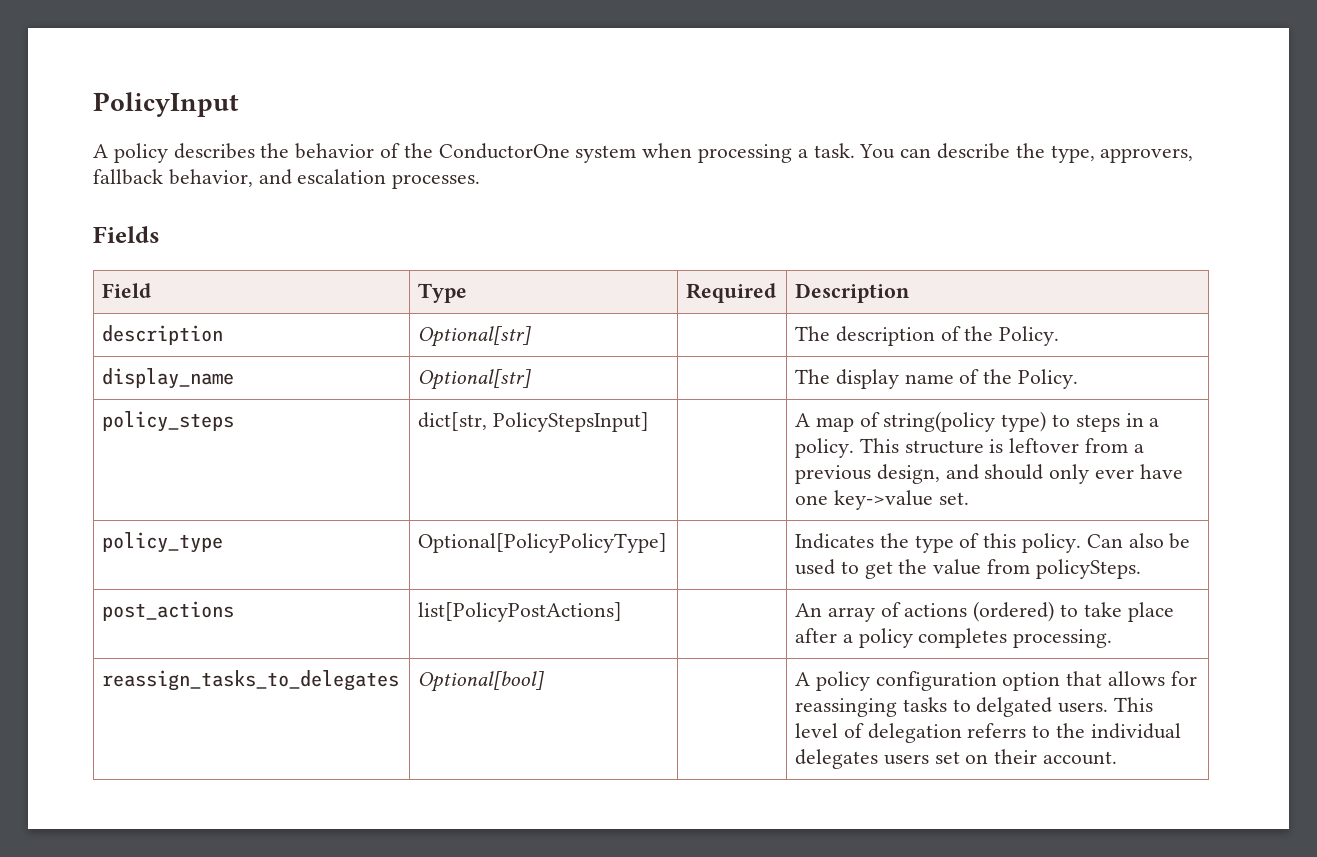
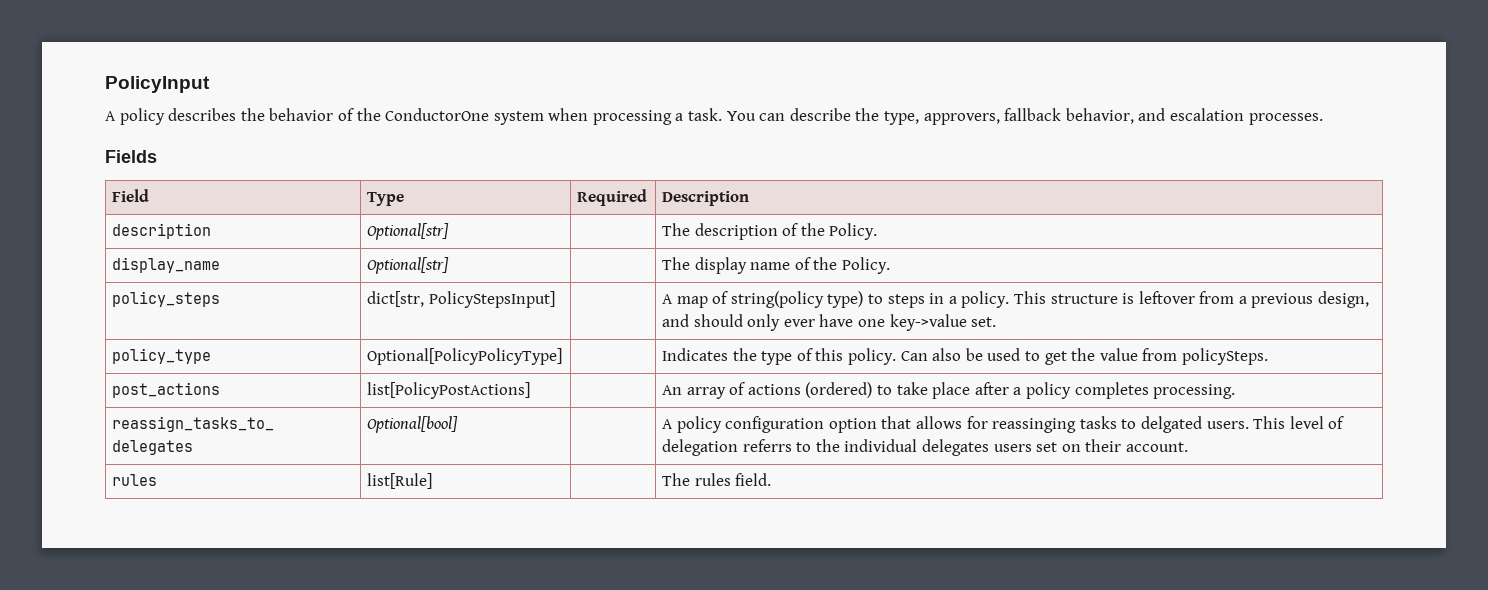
(1118, 758) none -> [112,474,158,486] [367,473,433,489] [662,473,772,486] // rules | list[Rule] | | The rules field.

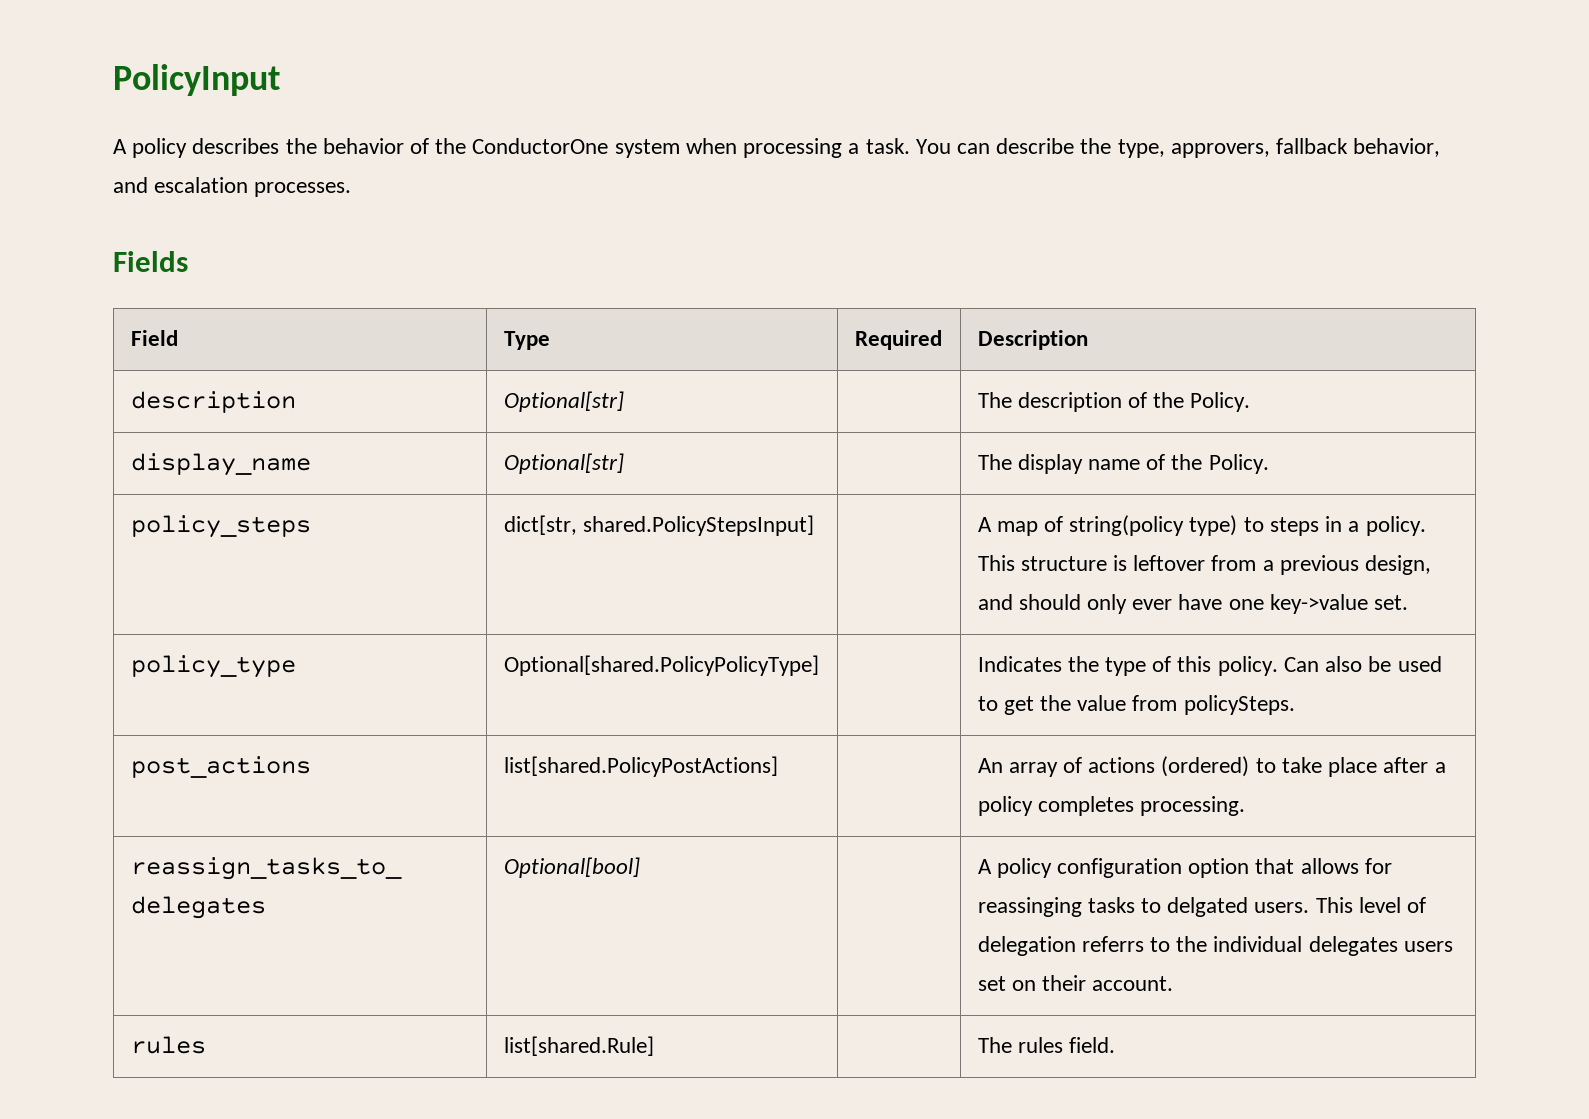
[428,291,555,308] PolicyStepsInput] -> [582,515,814,536] shared.PolicyStepsInput]
[367,348,563,365] Optional[PolicyPolicyType] -> [503,655,819,676] Optional[shared.PolicyPolicyType]
[367,382,531,399] list[PolicyPostActions] -> [503,756,778,777] list[shared.PolicyPostActions]
[367,473,433,489] list[Rule] -> [503,1036,654,1056] list[shared.Rule]

